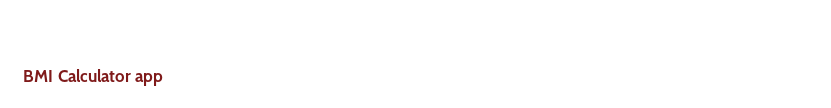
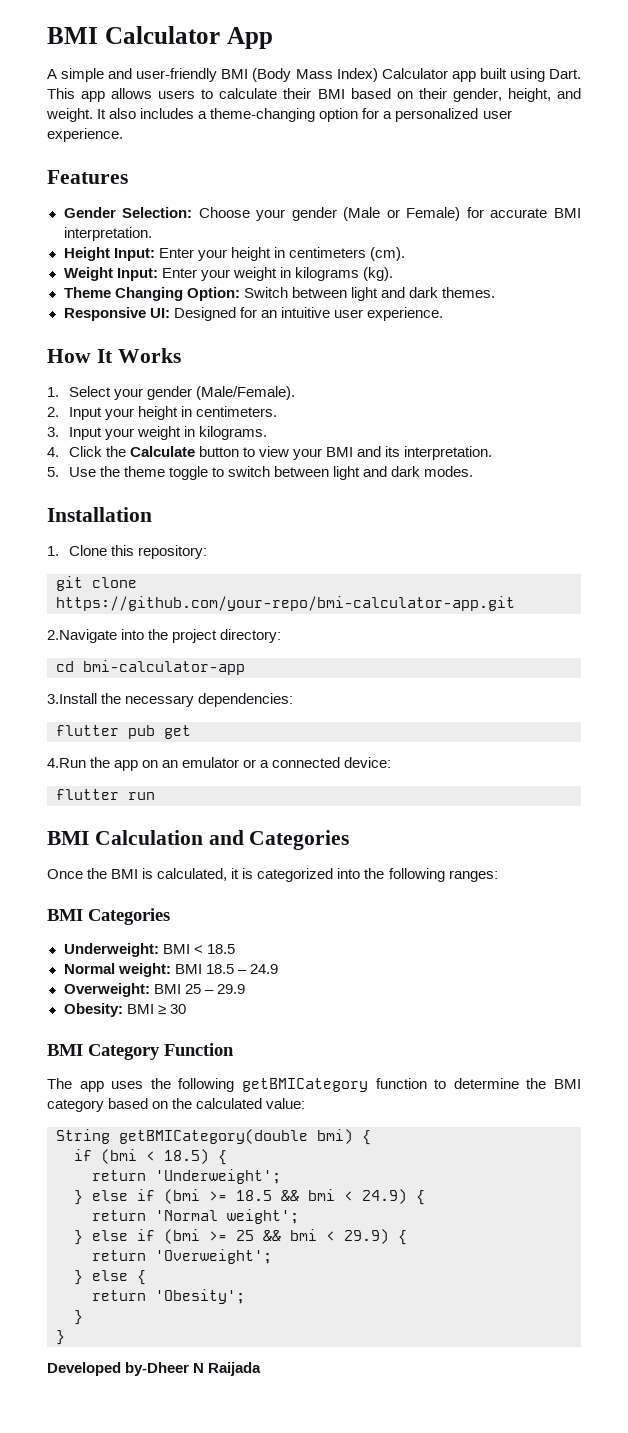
[135,73,164,86] app -> [226,27,273,49] [47,68,581,82] [47,88,582,102] [46,108,512,122] [47,128,123,142] [47,170,128,184] [63,207,582,221] [63,227,152,241] [63,247,405,261] [63,267,393,281] [63,287,495,301] [63,307,443,321] [47,348,181,363] [47,386,295,400] [47,406,277,420] [47,426,267,440] [47,446,493,460] [47,466,474,480] [47,507,152,522] [47,545,207,559] [56,576,137,591] [56,596,515,611] [47,629,282,643] [56,660,245,675] [47,693,294,707] [56,725,191,739] [47,757,392,771] [56,789,155,800] [47,830,350,850] [47,868,498,882] [47,908,170,925] [63,943,235,957] [63,963,278,977] [63,983,245,997] [63,1003,186,1017] [47,1043,234,1060] [47,1078,582,1092] [47,1098,306,1112] [56,1129,371,1145] [74,1149,227,1165] [92,1169,281,1184] [74,1189,425,1205] [92,1209,299,1224] [74,1229,407,1245] [92,1249,272,1264] [74,1270,146,1285] [92,1289,245,1304] [74,1310,83,1325] [56,1330,65,1345] [47,1362,262,1376] App // A simple and user-friendly BMI (Body Mass Index) Calculator app built using Dart. This app allows users to calculate their BMI based on their gender, height, and weight. It also includes a theme-changing option for a personalized user experience. // Features // Gender Selection: Choose your gender (Male or Female) for accurate BMI interpretation. // Height Input: Enter your height in centimeters (cm). // Weight Input: Enter your weight in kilograms (kg). // Theme Changing Option: Switch between light and dark themes. // Responsive UI: Designed for an intuitive user experience. // How It Works // 1. Select your gender (Male/Female). // 2. Input your height in centimeters. // 3. Input your weight in kilograms. // 4. Click the Calculate button to view your BMI and its interpretation. // 5. Use the theme toggle to switch between light and dark modes. // Installation // 1. Clone this repository: // git clone https://github.com/your-repo/bmi-calculator-app.git // 2.Navigate into the project directory: // cd bmi-calculator-app // 3.Install the necessary dependencies: // flutter pub get // 4.Run the app on an emulator or a connected device: // flutter run // BMI Calculation and Categories // Once the BMI is calculated, it is categorized into the following ranges: // BMI Categories // Underweight: BMI < 18.5 // Normal weight: BMI 18.5 – 24.9 // Overweight: BMI 25 – 29.9 // Obesity: BMI ≥ 30 // BMI Category Function // The app uses the following getBMICategory function to determine the BMI category based on the calculated value: // String getBMICategory(double bmi) { // if (bmi < 18.5) { // return 'Underweight'; // } else if (bmi >= 18.5 && bmi < 24.9) { // return 'Normal weight'; // } else if (bmi >= 25 && bmi < 29.9) { // return 'Overweight'; // } else { // return 'Obesity'; // } // } // Developed by-Dheer N Raijada

